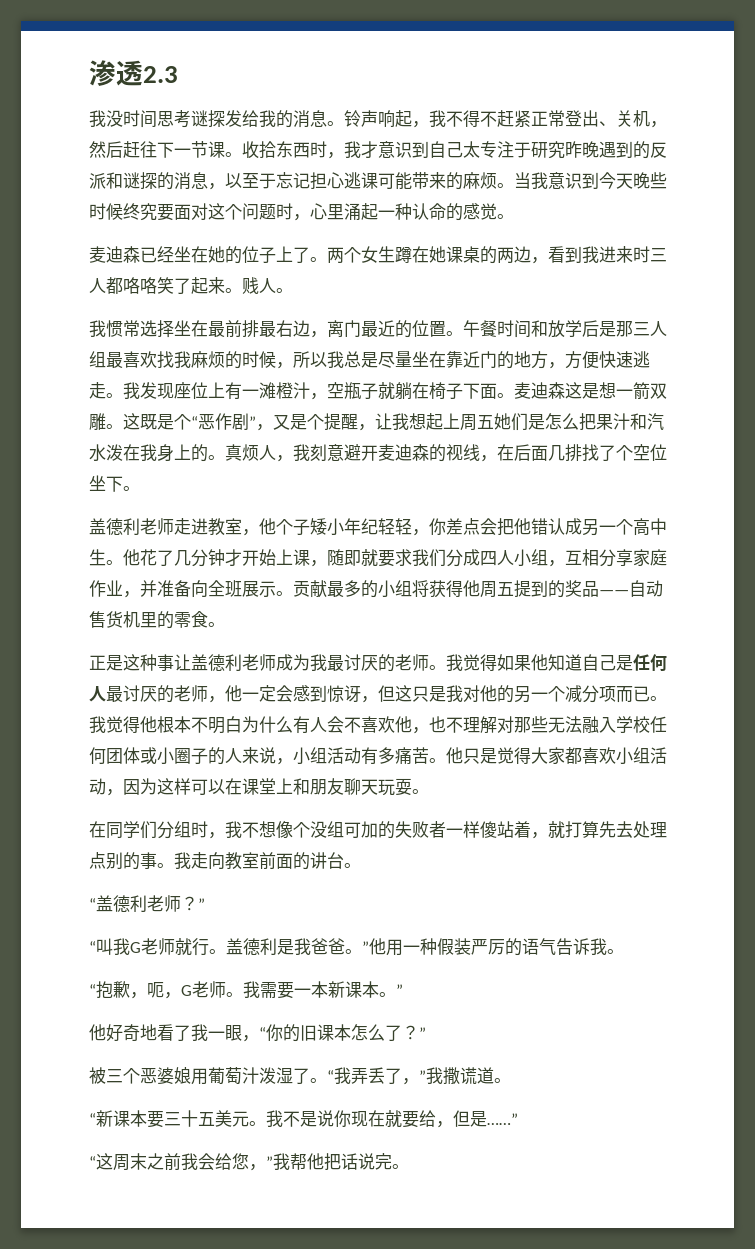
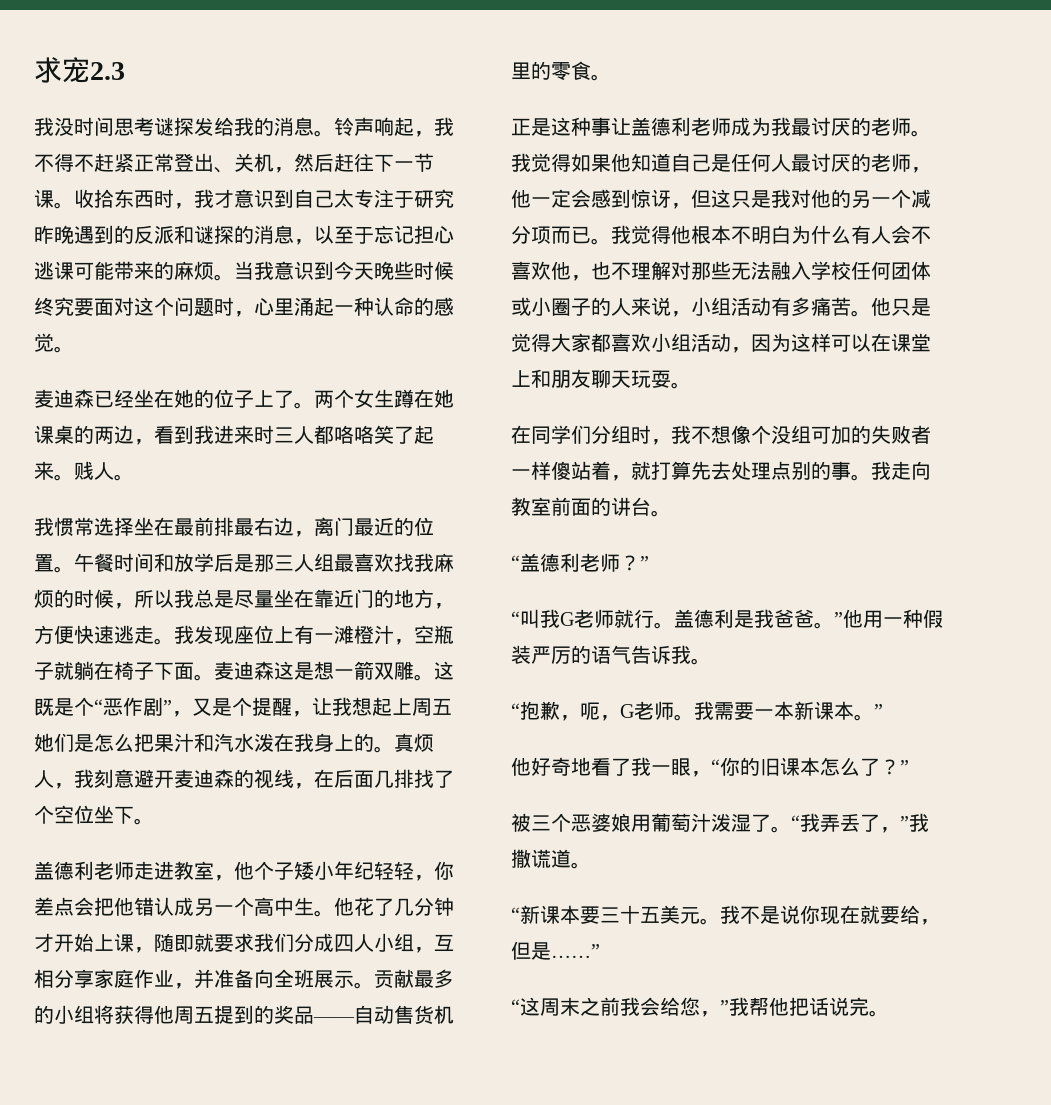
[89,60,143,86] 渗透 -> [34,57,90,83] 求宠

